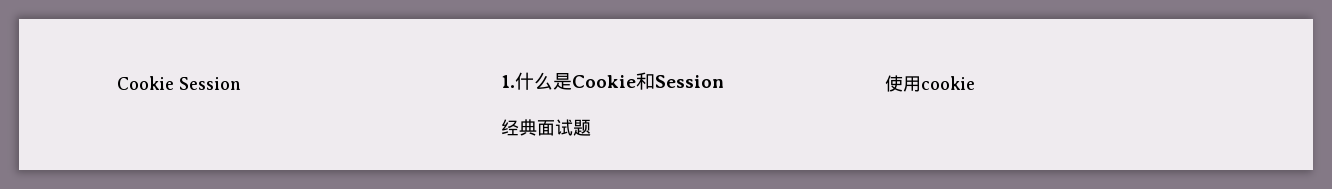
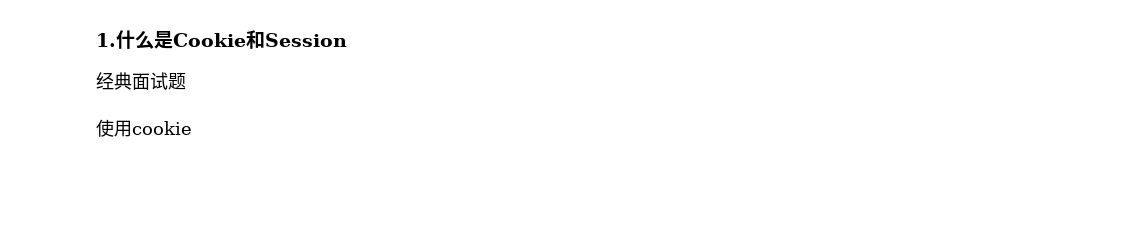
[117,76,241,90] Cookie Session // -> (96, 40) none

